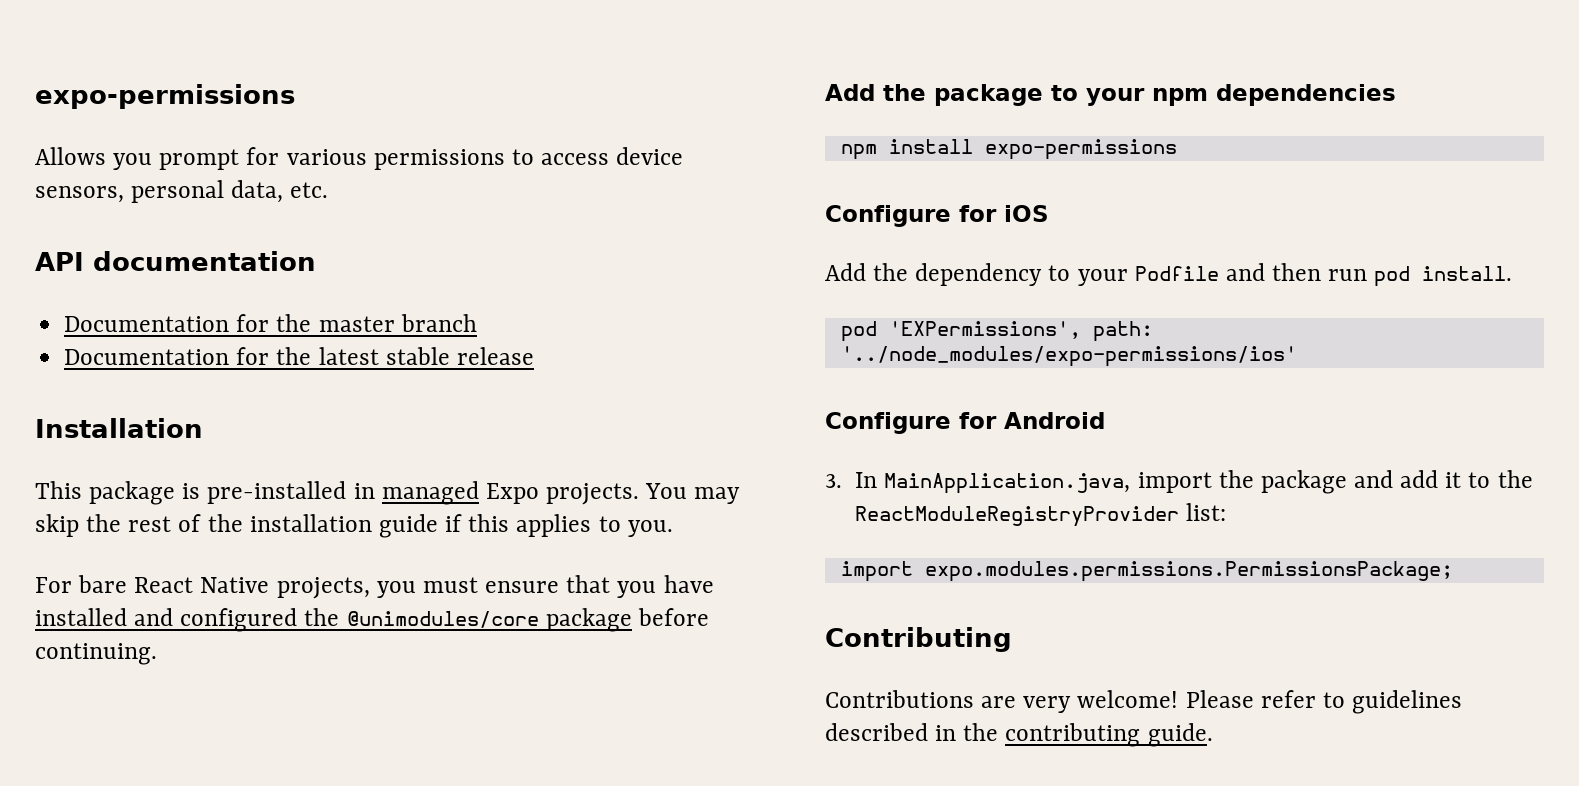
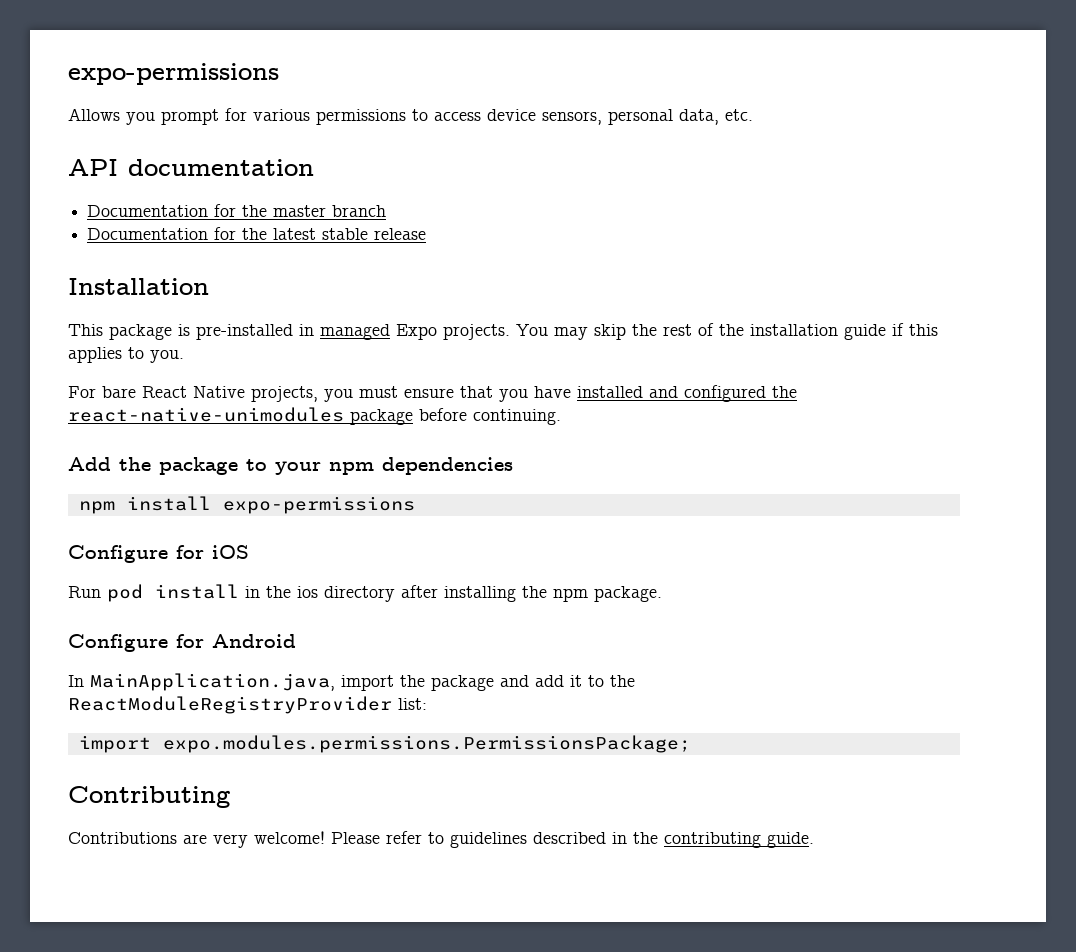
[346,611,539,628] @unimodules/core -> [68,407,344,422] react-native-unimodules
[825,263,1513,287] [840,321,1153,342] [840,346,1297,367] Add the dependency to your Podfile and then run pod install. // pod 'EXPermissions', path: '../node_modules/expo-permissions/ios' -> [68,584,662,602] Run pod install in the ios directory after installing the npm package.
[825,474,842,488] 3. -> (296, 641) none

